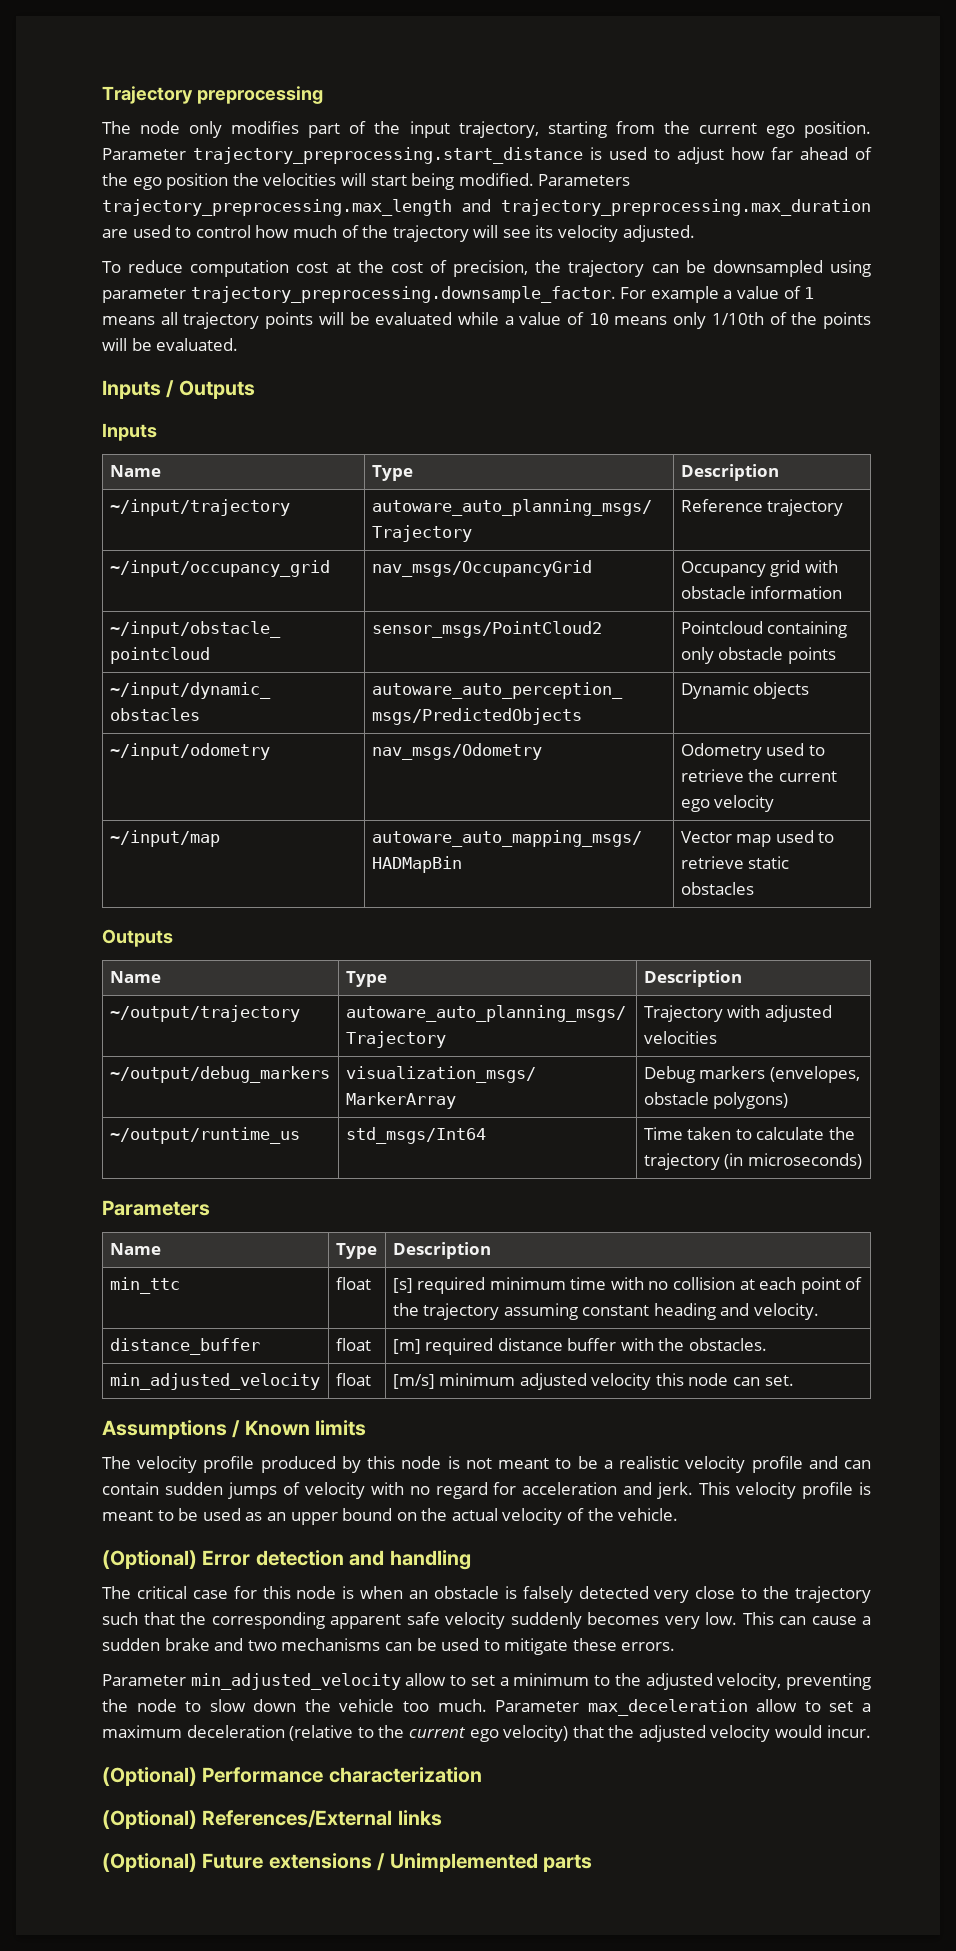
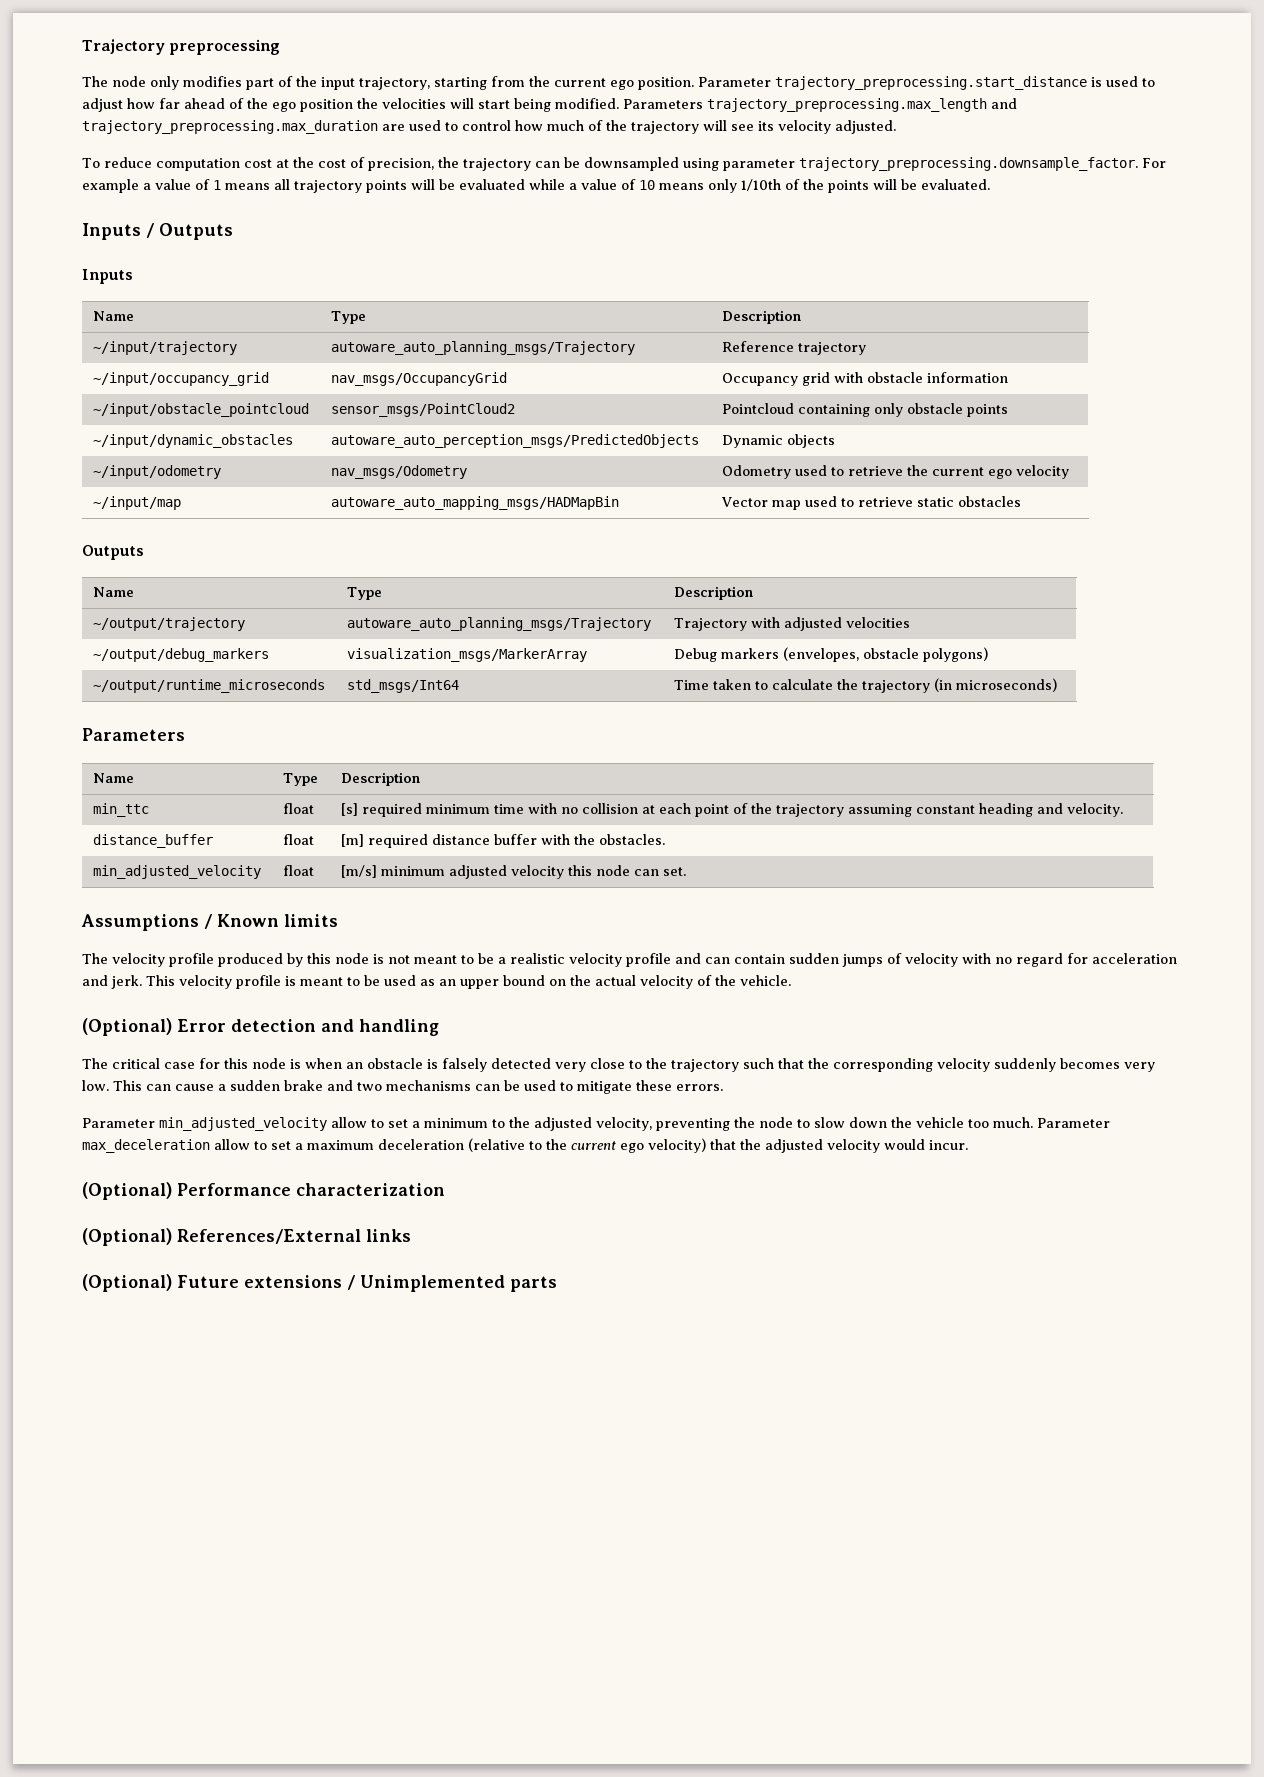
[109,1127,300,1144] ~/output/runtime_us -> [92,679,325,693] ~/output/runtime_microseconds
[330,1612,440,1629] apparent safe -> (933, 1065) none

